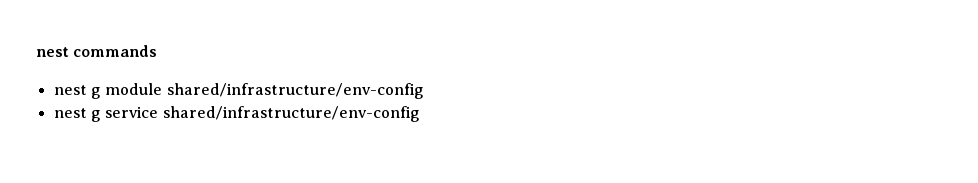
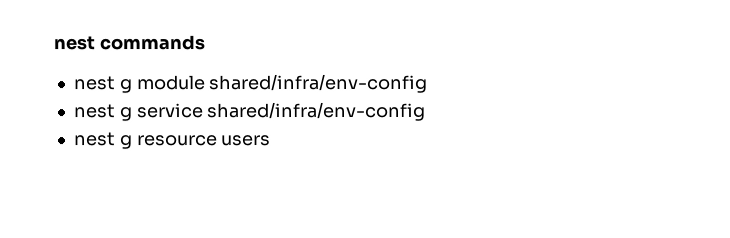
[166,83,424,99] shared/infrastructure/env-config -> [208,73,428,94] shared/infra/env-config
[162,106,420,122] shared/infrastructure/env-config -> [206,101,427,122] [73,132,272,150] shared/infra/env-config // nest g resource users

